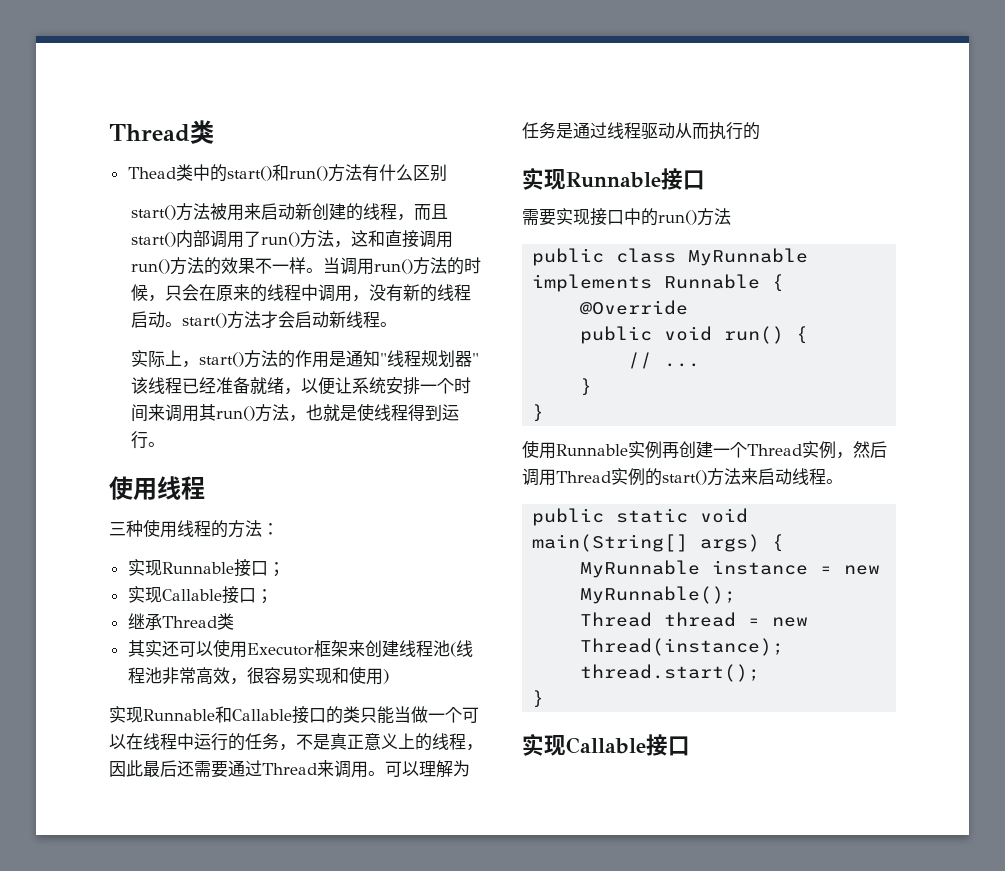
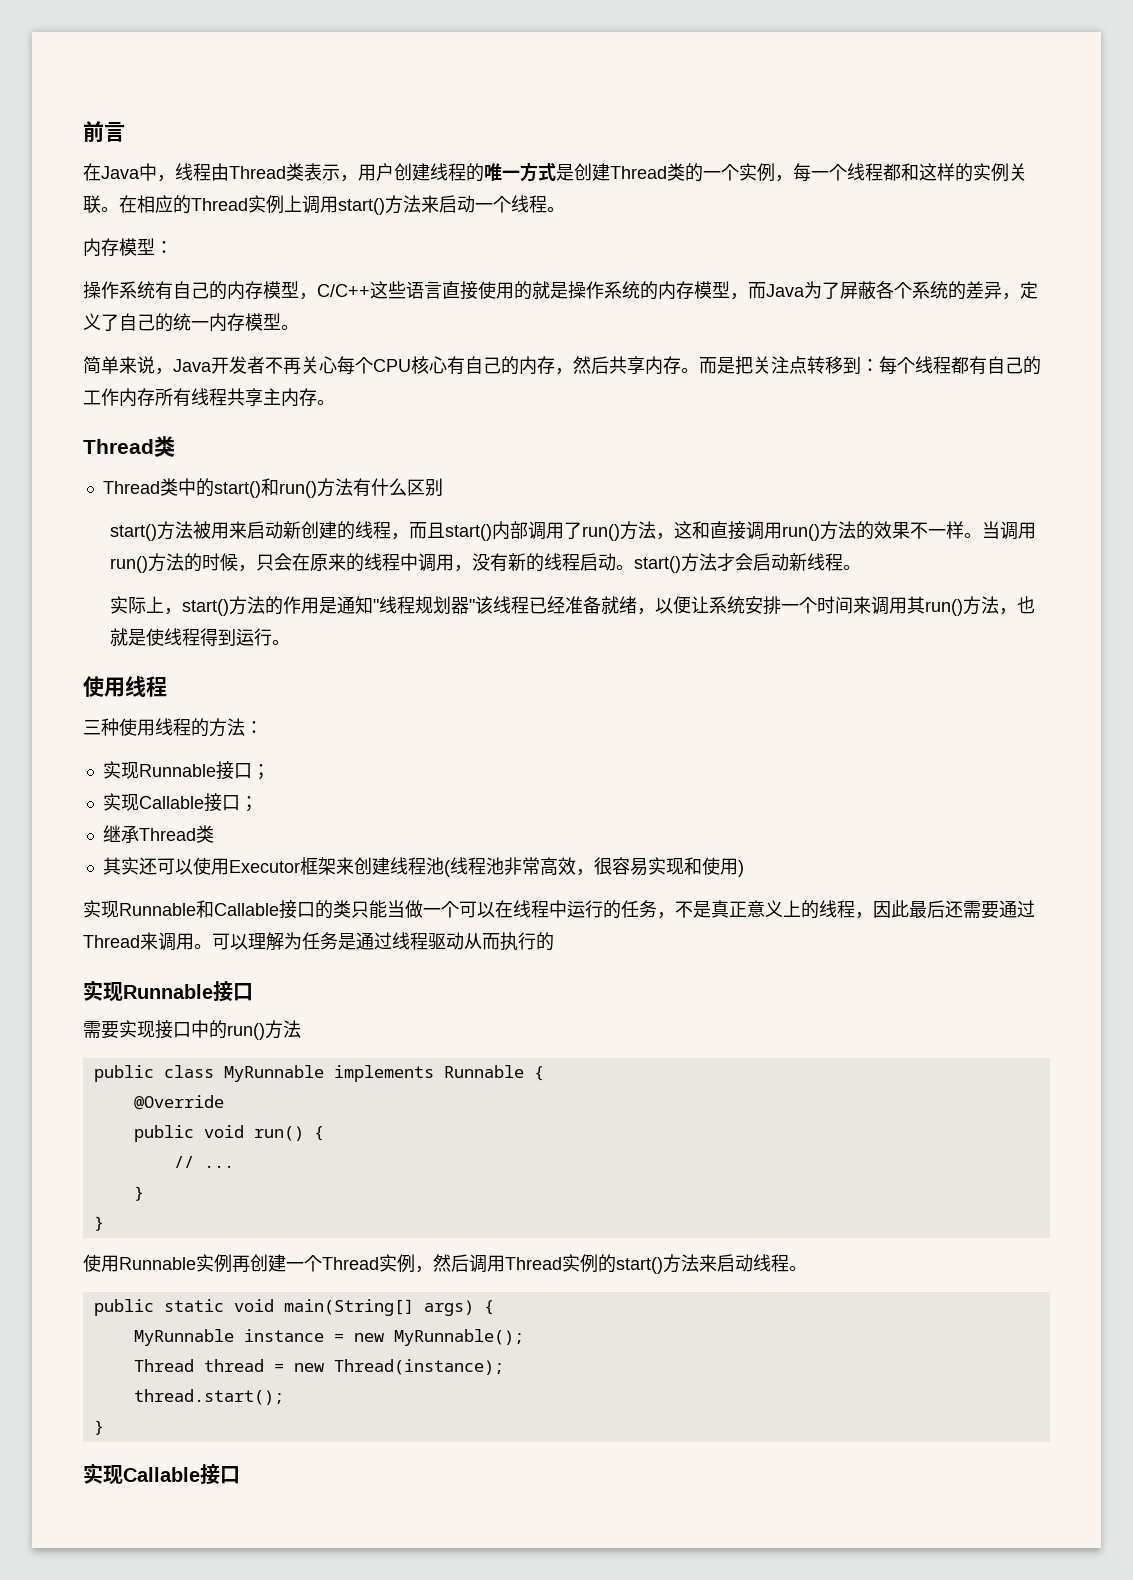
[109,120,214,144] [127,167,176,179] Thread类 // Thead -> [83,121,125,143] [83,162,1027,182] [83,195,565,215] [83,238,173,257] [83,281,1038,300] [83,313,299,332] [83,356,1041,375] [83,388,335,407] [83,436,175,457] [102,481,160,494] 前言 // 在Java中，线程由Thread类表示，用户创建线程的唯一方式是创建Thread类的一个实例，每一个线程都和这样的实例关联。在相应的Thread实例上调用start()方法来启动一个线程。 // 内存模型： // 操作系统有自己的内存模型，C/C++这些语言直接使用的就是操作系统的内存模型，而Java为了屏蔽各个系统的差异，定义了自己的统一内存模型。 // 简单来说，Java开发者不再关心每个CPU核心有自己的内存，然后共享内存。而是把关注点转移到：每个线程都有自己的工作内存所有线程共享主内存。 // Thread类 // Thread

